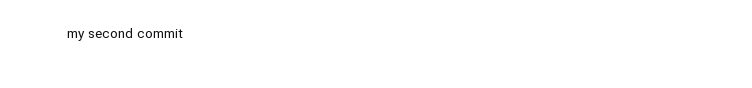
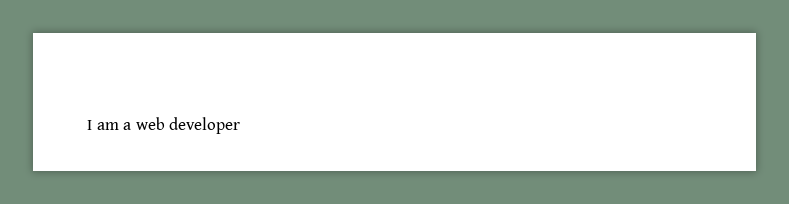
[67,28,183,41] my second commit -> [87,117,241,134] I am a web developer

